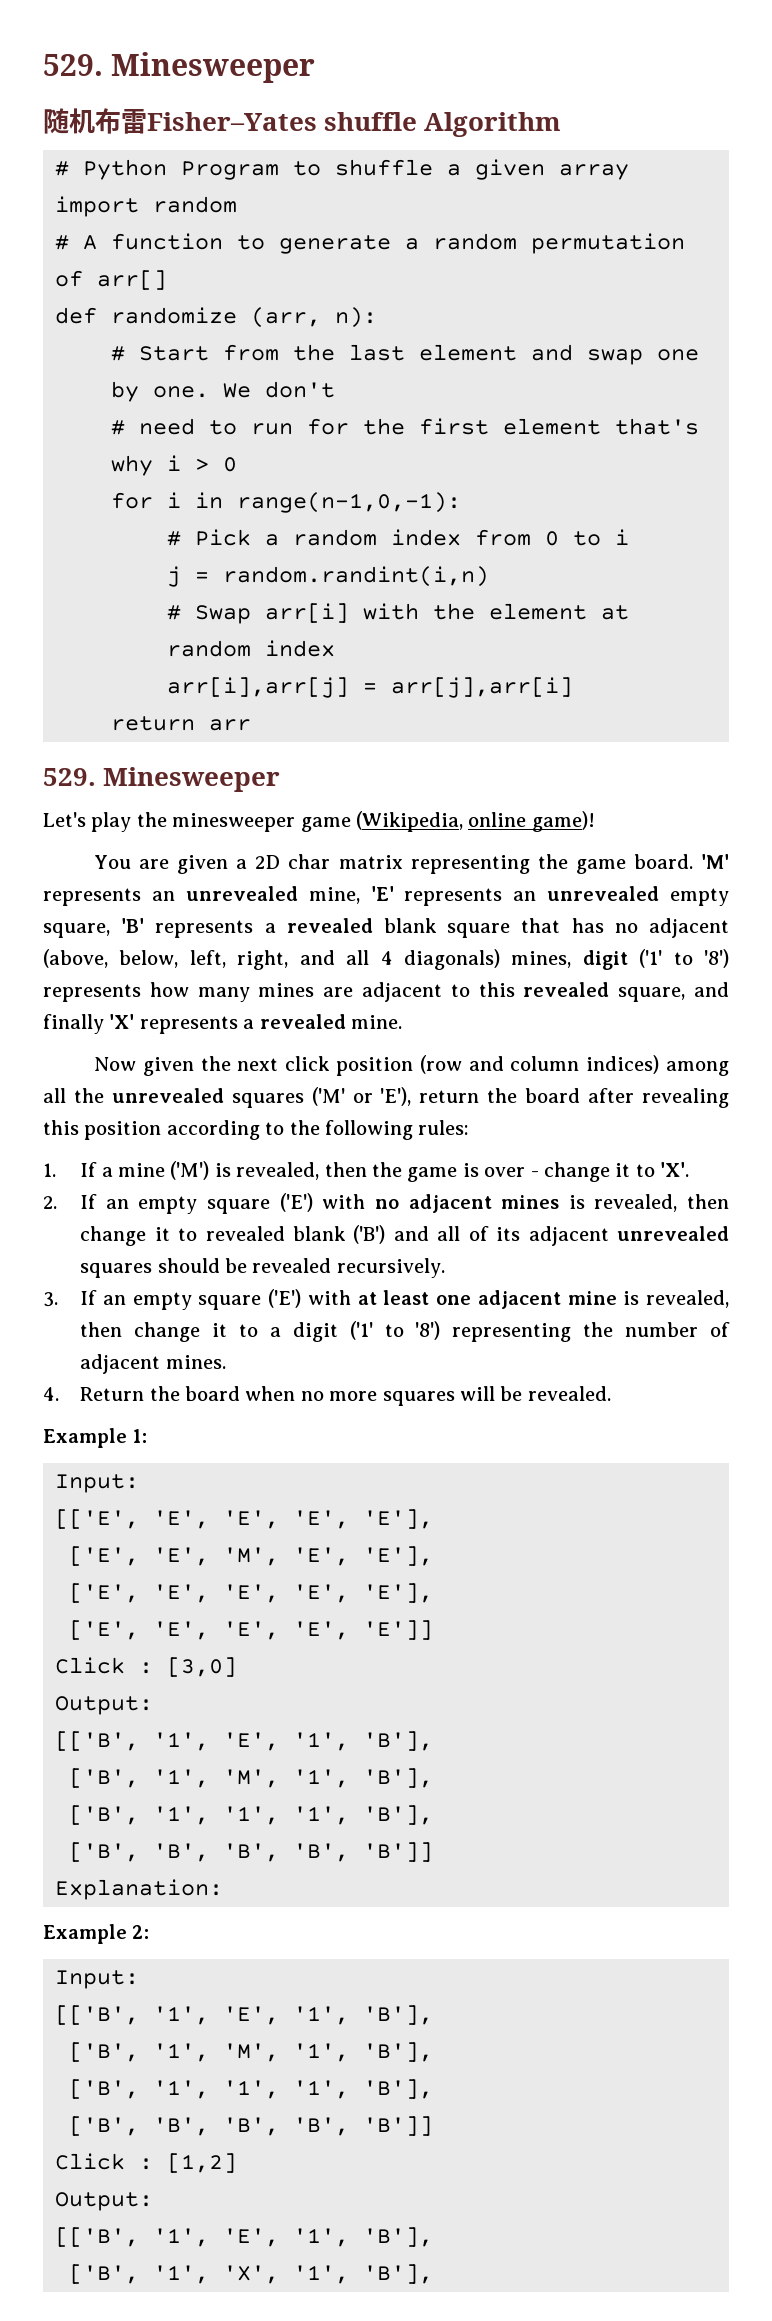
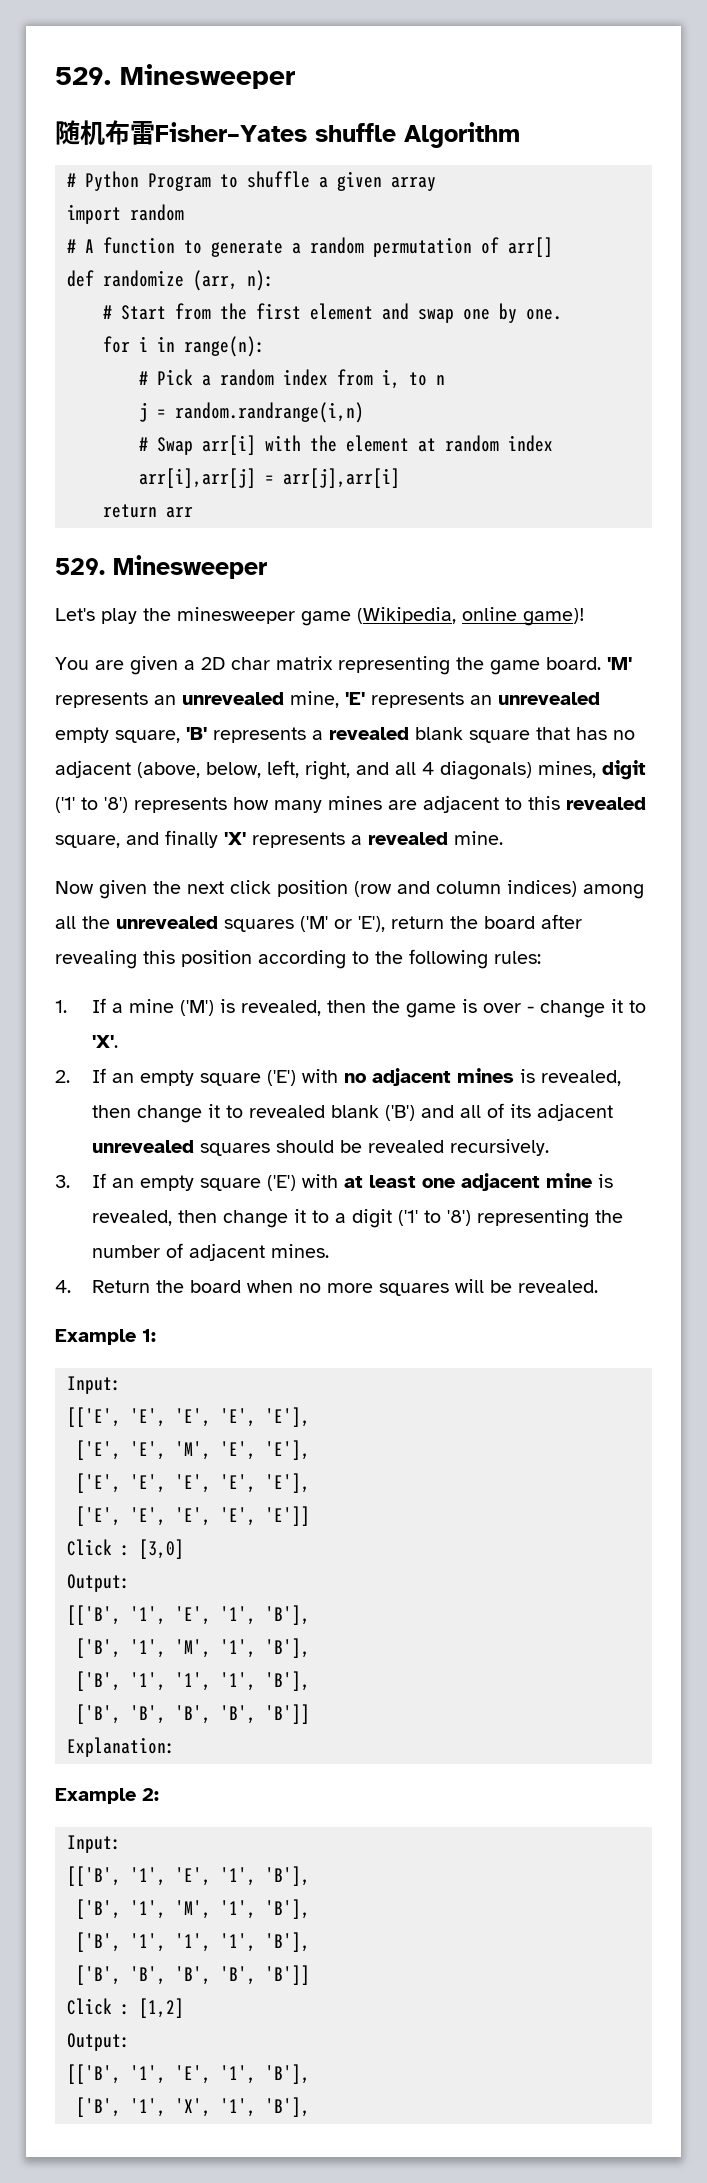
[349,344,405,361] last -> [256,303,301,320] first
[223,381,335,398] [111,418,699,435] [111,455,237,476] We don't // # need to run for the first element that's why i > 0 -> (562, 314) none
[237,492,461,513] range(n-1,0,-1): -> [184,336,265,357] range(n):
[545,529,629,546] 0 to i -> [382,369,445,389] i, to n
[223,566,489,587] random.randint(i,n) -> [175,402,364,423] random.randrange(i,n)

